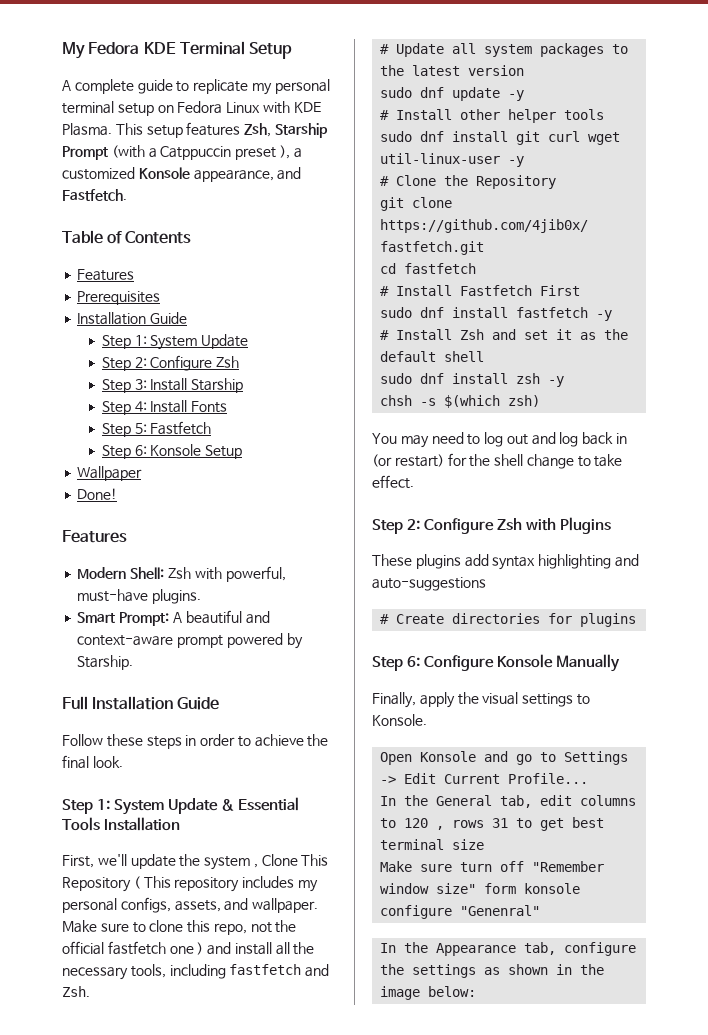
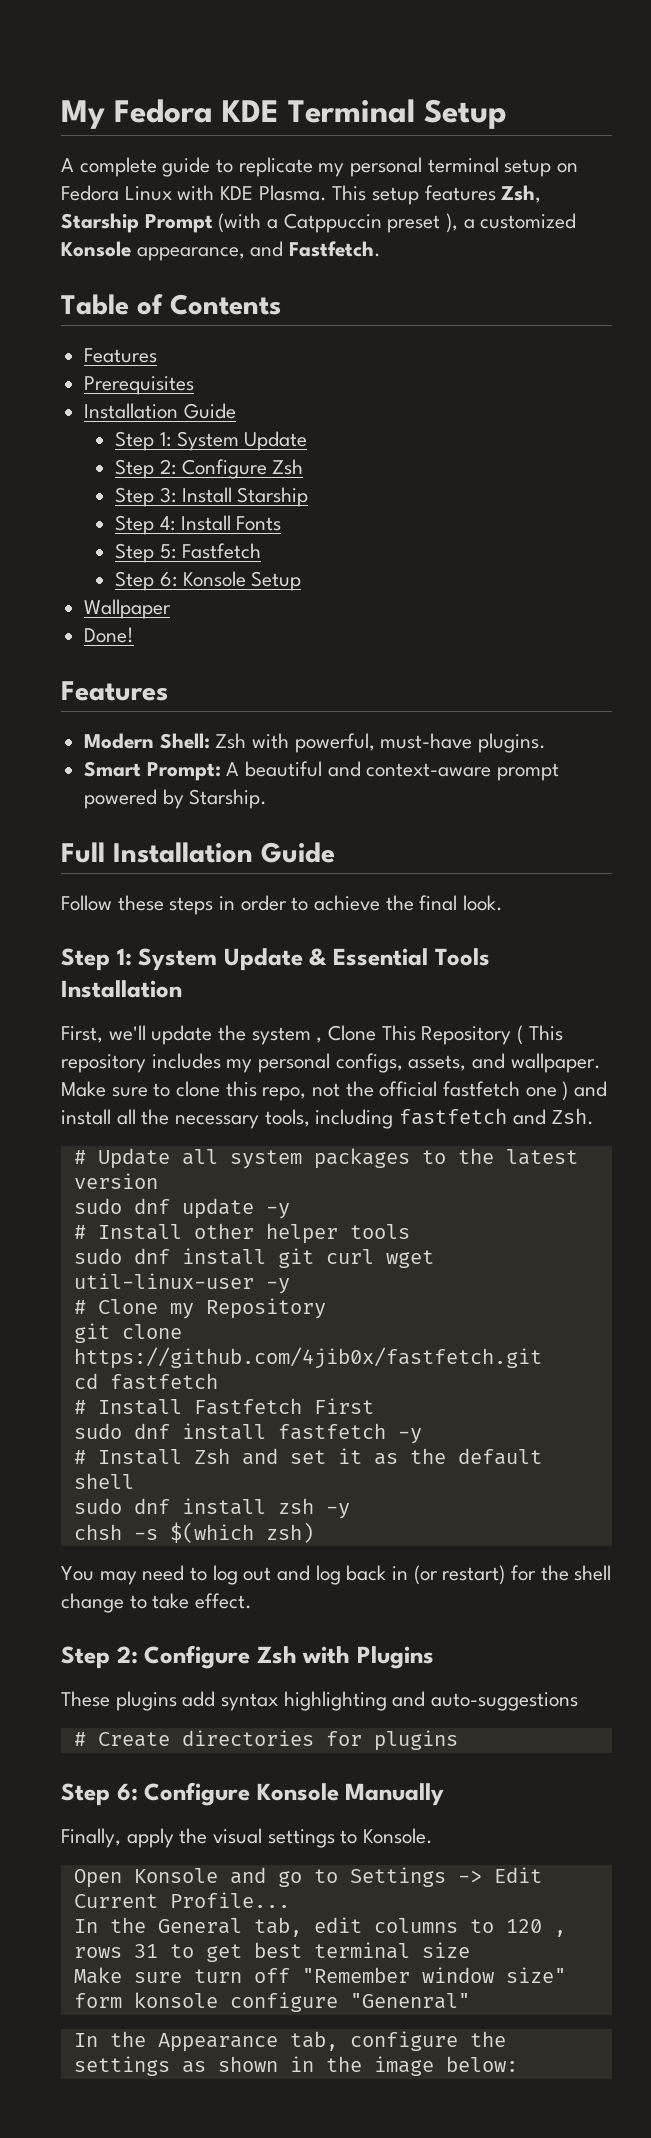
[444,175,469,186] the -> [169,1303,194,1319] my

